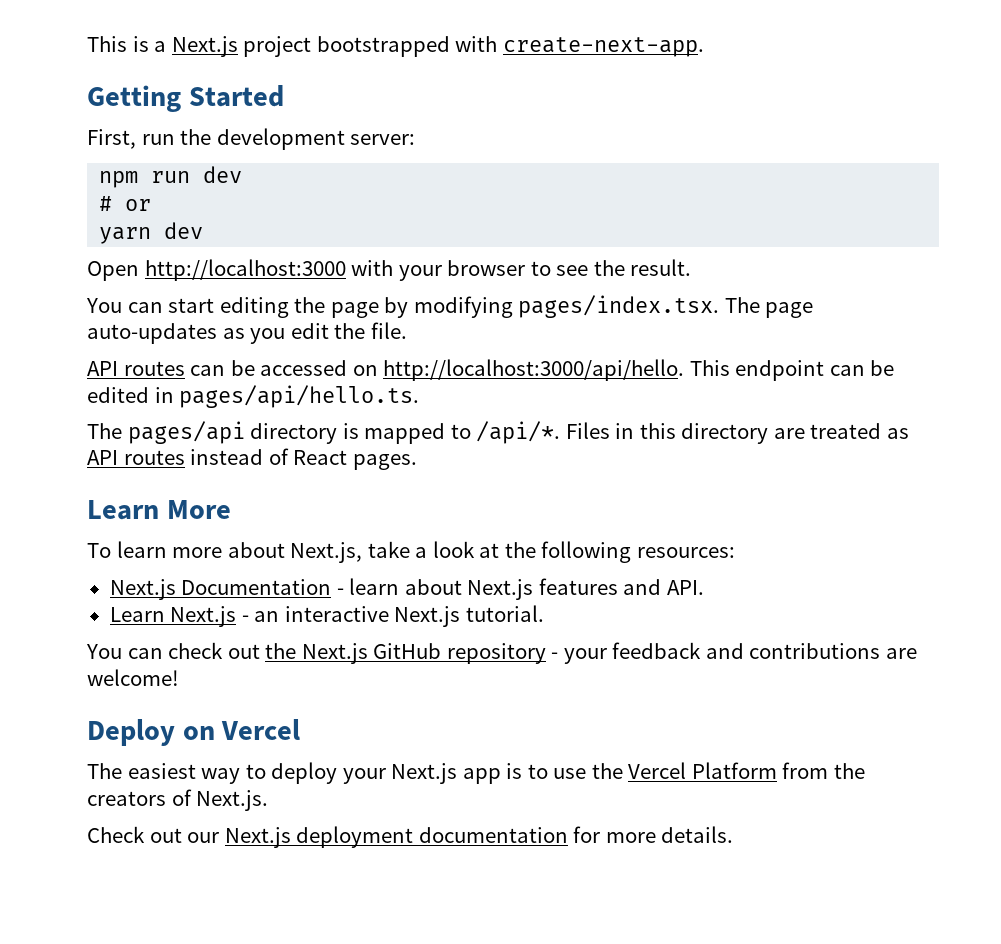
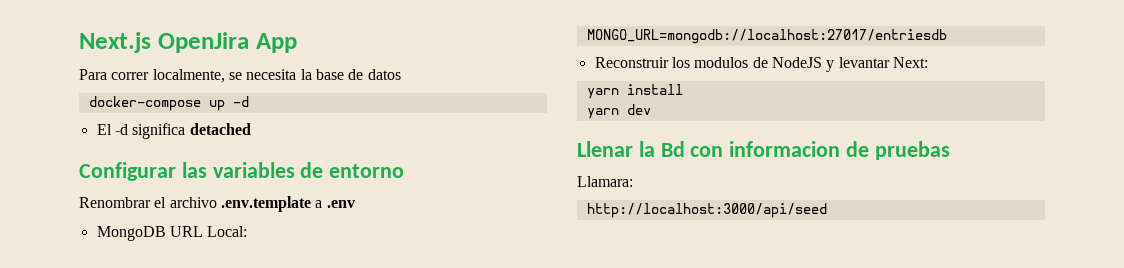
[87,36,704,57] [87,85,284,112] [87,128,416,150] [99,166,243,188] [99,196,152,211] [99,222,204,244] [87,259,692,281] [86,295,814,318] [87,322,407,344] [87,359,895,381] [87,385,420,408] [87,421,909,444] [87,448,417,470] [87,500,231,520] [87,541,735,563] [109,578,704,600] [109,605,544,627] [86,642,917,664] [87,669,179,686] [87,719,301,746] [87,762,866,784] [87,789,269,811] [87,826,734,848] This is a Next.js project bootstrapped with create-next-app. // Getting Started // First, run the development server: // npm run dev // # or // yarn dev // Open http://localhost:3000 with your browser to see the result. // You can start editing the page by modifying pages/index.tsx. The page auto-updates as you edit the file. // API routes can be accessed on http://localhost:3000/api/hello. This endpoint can be edited in pages/api/hello.ts. // The pages/api directory is mapped to /api/*. Files in this directory are treated as API routes instead of React pages. // Learn More // To learn more about Next.js, take a look at the following resources: // Next.js Documentation - learn about Next.js features and API. // Learn Next.js - an interactive Next.js tutorial. // You can check out the Next.js GitHub repository - your feedback and contributions are welcome! // Deploy on Vercel // The easiest way to deploy your Next.js app is to use the Vercel Platform from the creators of Next.js. // Check out our Next.js deployment documentation for more details. -> [79,32,297,53] [79,69,401,83] [88,96,249,111] [96,123,251,139] [79,162,405,181] [79,196,355,212] [96,226,248,241] [586,29,947,44] [594,57,928,72] [586,84,683,99] [586,104,651,119] [577,141,950,160] [577,176,633,187] [586,203,827,218] Next.js OpenJira App // Para correr localmente, se necesita la base de datos // docker-compose up -d // El -d significa detached // Configurar las variables de entorno // Renombrar el archivo .env.template a .env // MongoDB URL Local: // MONGO_URL=mongodb://localhost:27017/entriesdb // Reconstruir los modulos de NodeJS y levantar Next: // yarn install // yarn dev // Llenar la Bd con informacion de pruebas // Llamara: // http://localhost:3000/api/seed

